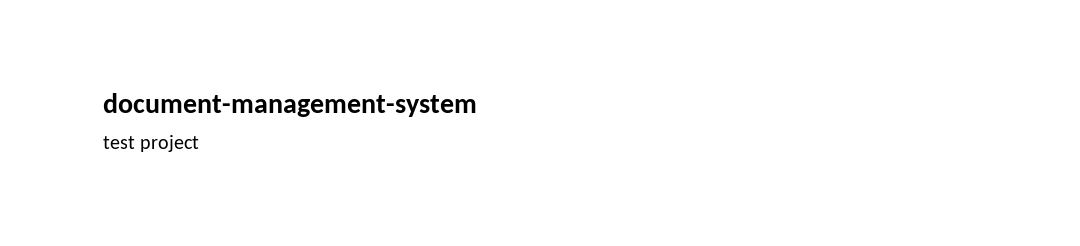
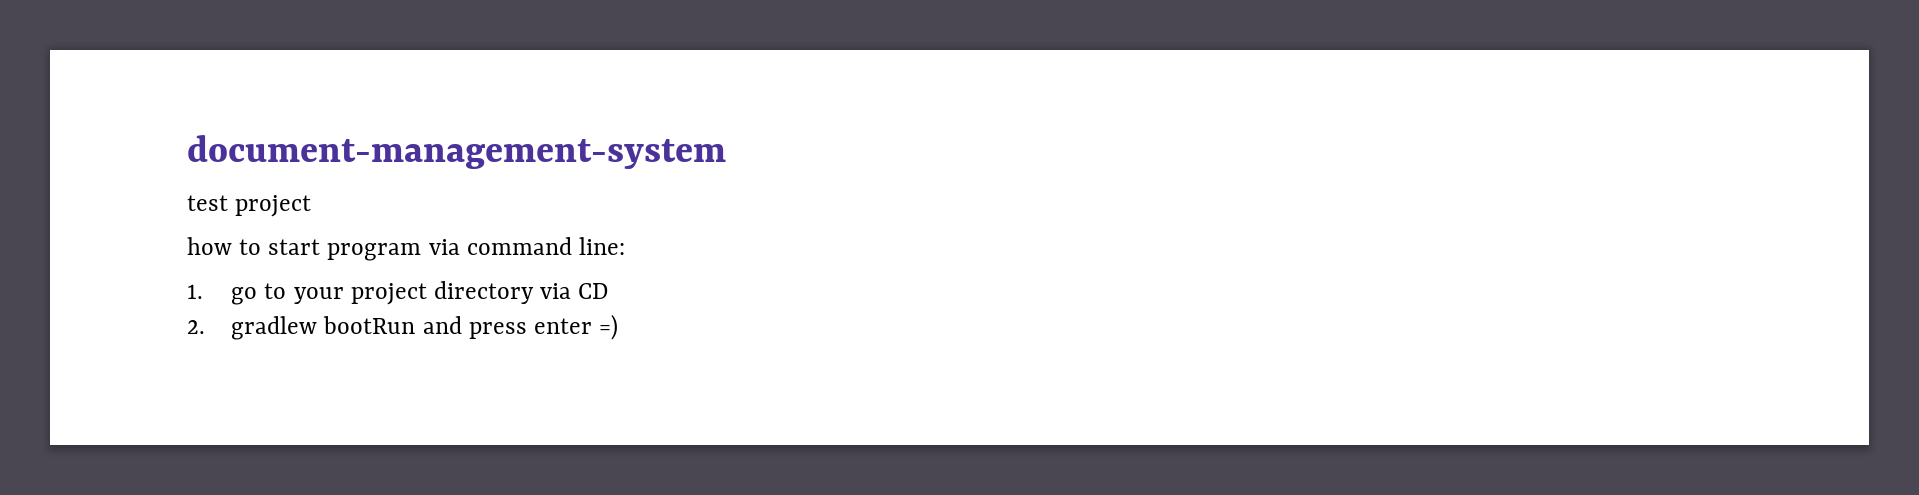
(200, 143) none -> [187,237,625,261] [187,281,609,305] [187,314,618,340] // how to start program via command line: // 1. go to your project directory via CD // 2. gradlew bootRun and press enter =)

